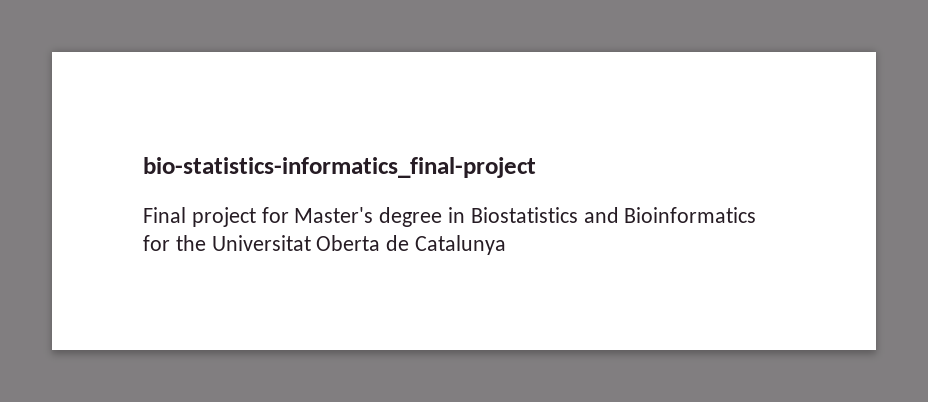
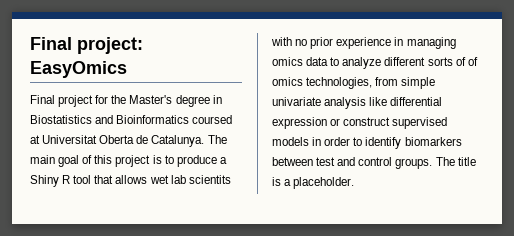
[143,157,536,178] bio-statistics-informatics_final-project -> [30,37,143,54] [30,61,127,78] Final project: EasyOmics
(289, 215) none -> [111,95,127,104] the
[143,235,206,251] for the -> [192,115,233,124] [30,135,40,144] coursed at
[415,235,507,255] Catalunya -> [151,135,227,147] [30,155,227,167] [30,175,231,187] [271,37,456,49] [272,57,478,69] [272,77,436,89] [272,97,443,109] [272,117,448,129] [272,137,462,149] [272,157,476,169] [272,177,355,189] Catalunya. The main goal of this project is to produce a Shiny R tool that allows wet lab scientits with no prior experience in managing omics data to analyze different sorts of of omics technologies, from simple univariate analysis like differential expression or construct supervised models in order to identify biomarkers between test and control groups. The title is a placeholder.

